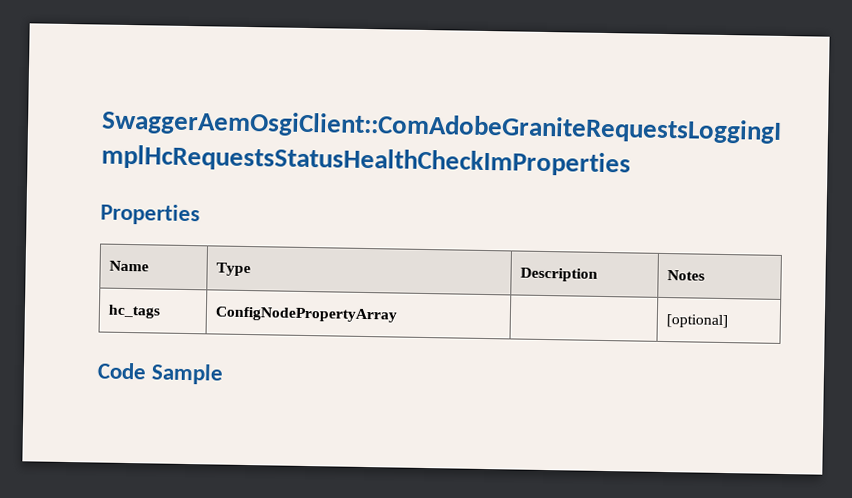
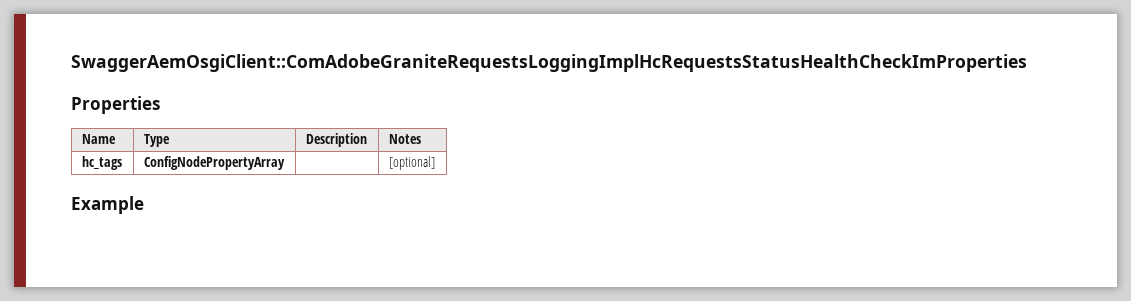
[97,362,225,385] Code Sample -> [71,196,144,214] Example

